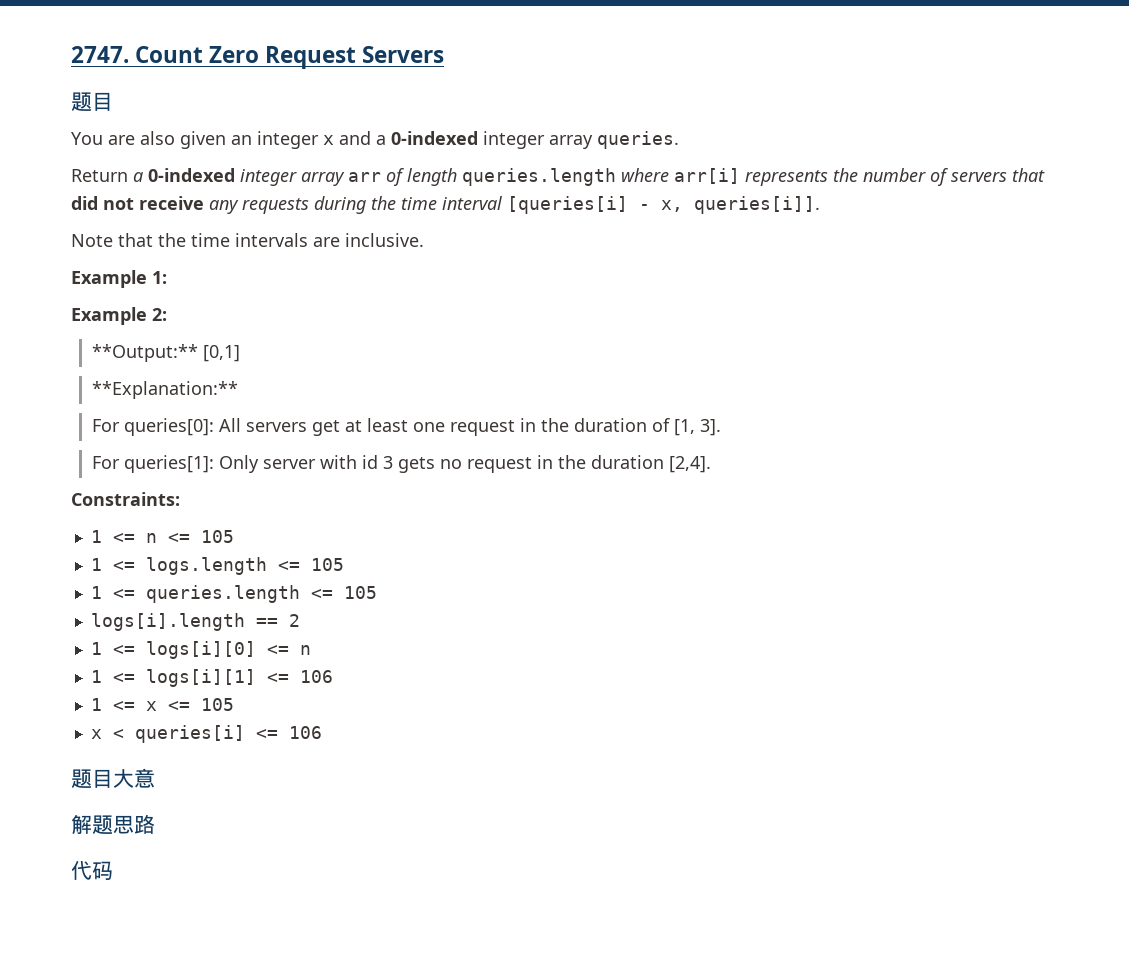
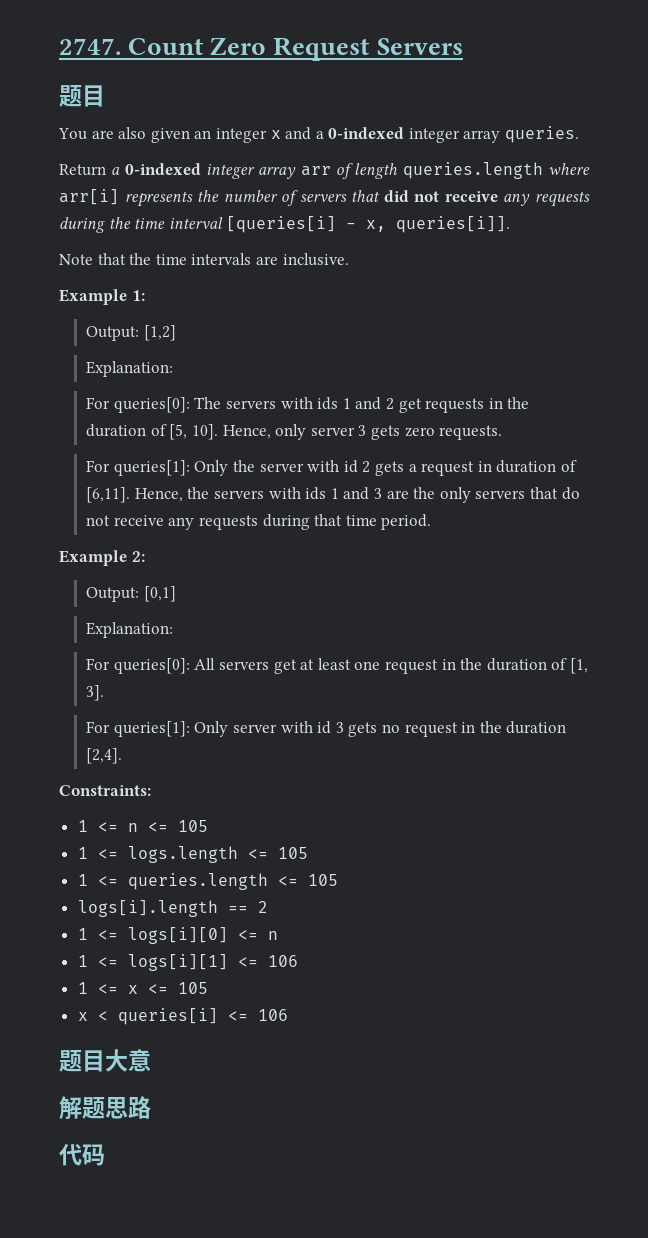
(167, 277) none -> [86,325,176,341] [86,361,174,377] [86,397,530,413] [86,424,503,440] [86,460,577,476] [86,487,580,503] [86,514,432,530] // Output: [1,2] // Explanation: // For queries[0]: The servers with ids 1 and 2 get requests in the duration of [5, 10]. Hence, only server 3 gets zero requests. // For queries[1]: Only the server with id 2 gets a request in duration of [6,11]. Hence, the servers with ids 1 and 3 are the only servers that do not receive any requests during that time period.
[91,344,198,362] **Output:** -> [86,587,140,602] Output:
[91,381,238,399] **Explanation:** -> [86,622,174,638] Explanation:

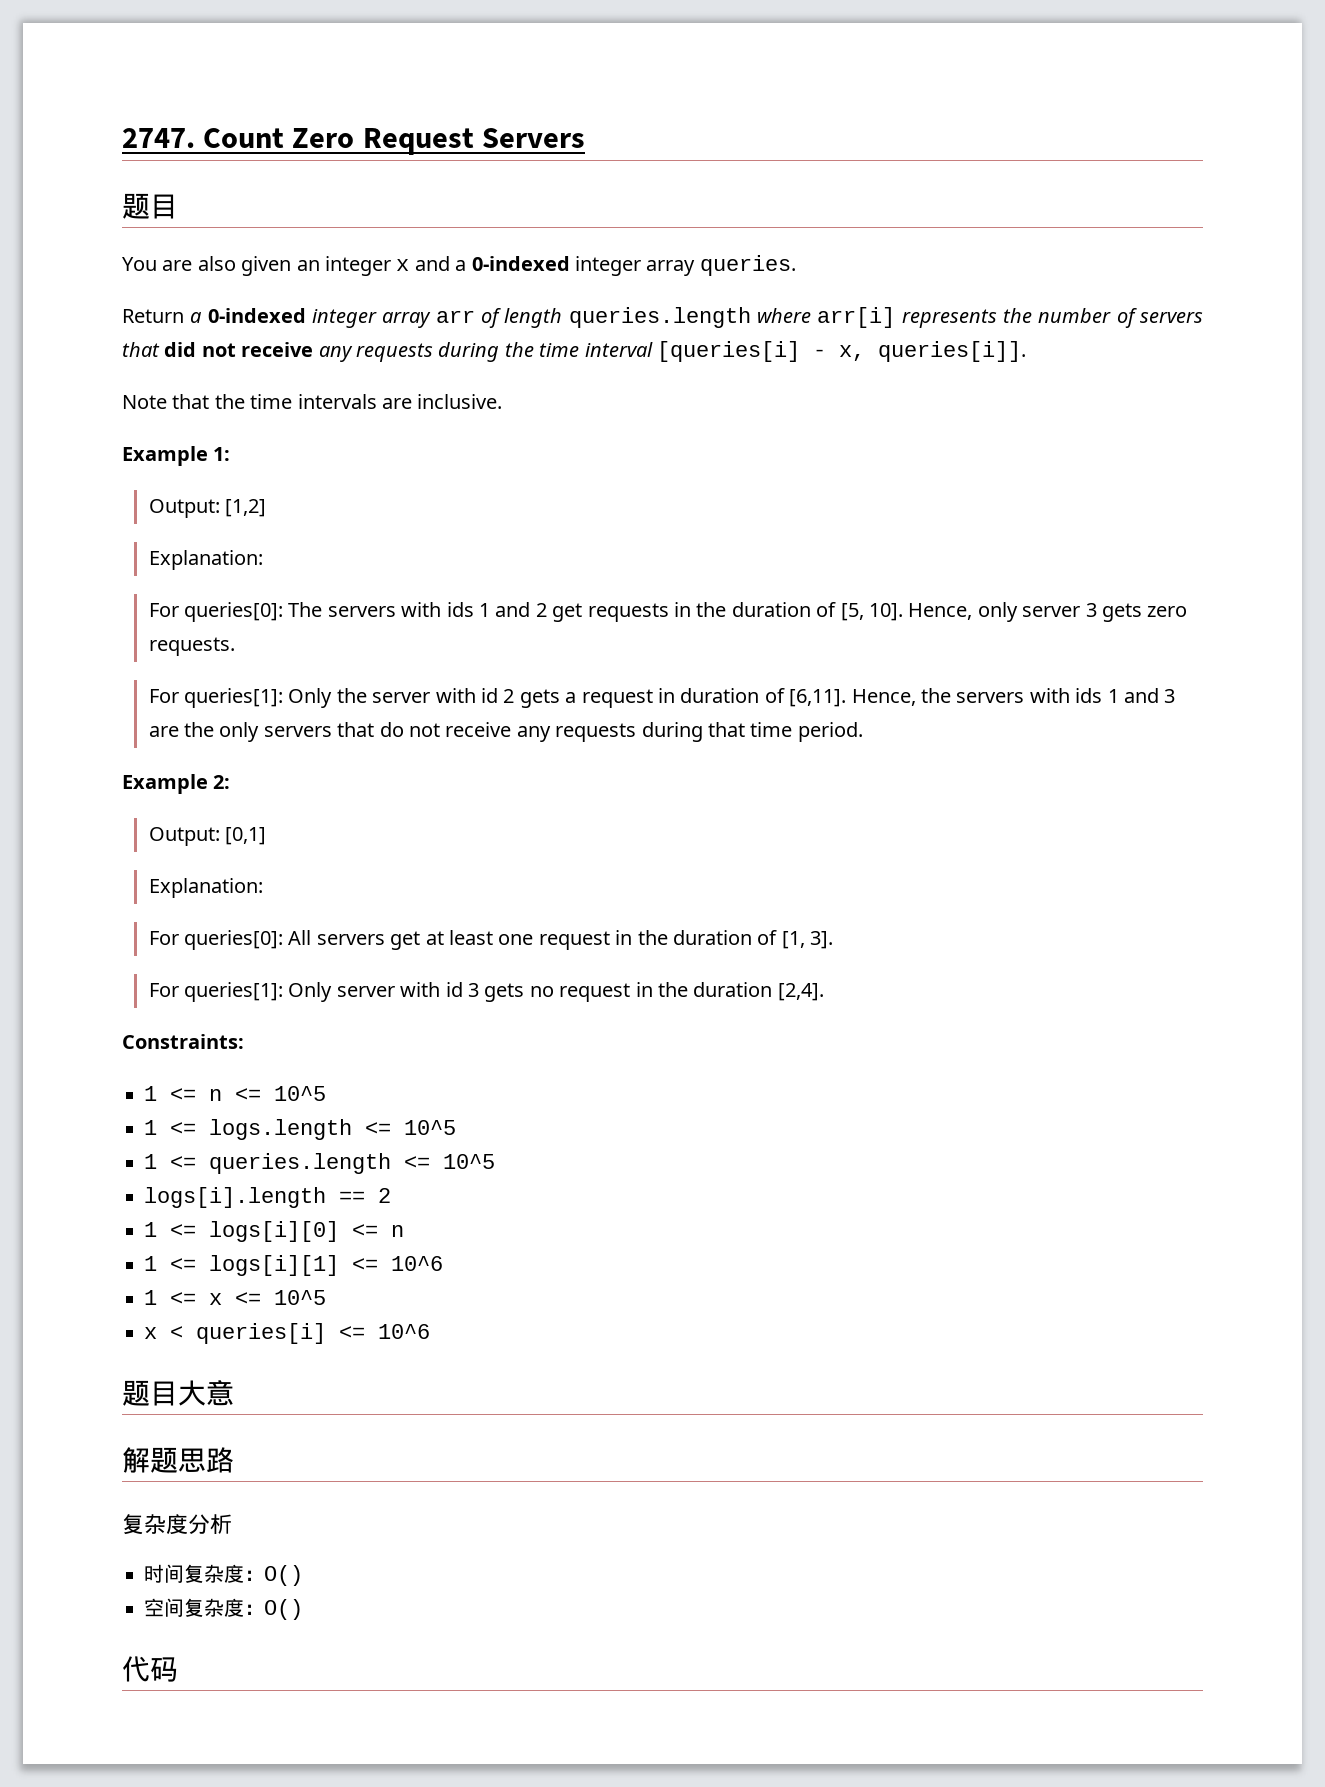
[177,820,208,832] 105 -> [274,1086,326,1101] 10^5
[277,847,308,859] 105 -> [404,1120,456,1135] 10^5
[307,874,338,886] 105 -> [443,1154,495,1169] 10^5
[267,955,298,967] 106 -> [391,1256,443,1271] 10^6
[177,982,208,994] 105 -> [274,1290,326,1305] 10^5
[257,1009,288,1021] 106 -> [378,1324,430,1339] 10^6
(151, 1107) none -> [122,1514,232,1535] [144,1564,303,1586] [144,1598,303,1620] // 复杂度分析 // 时间复杂度：O() // 空间复杂度：O()

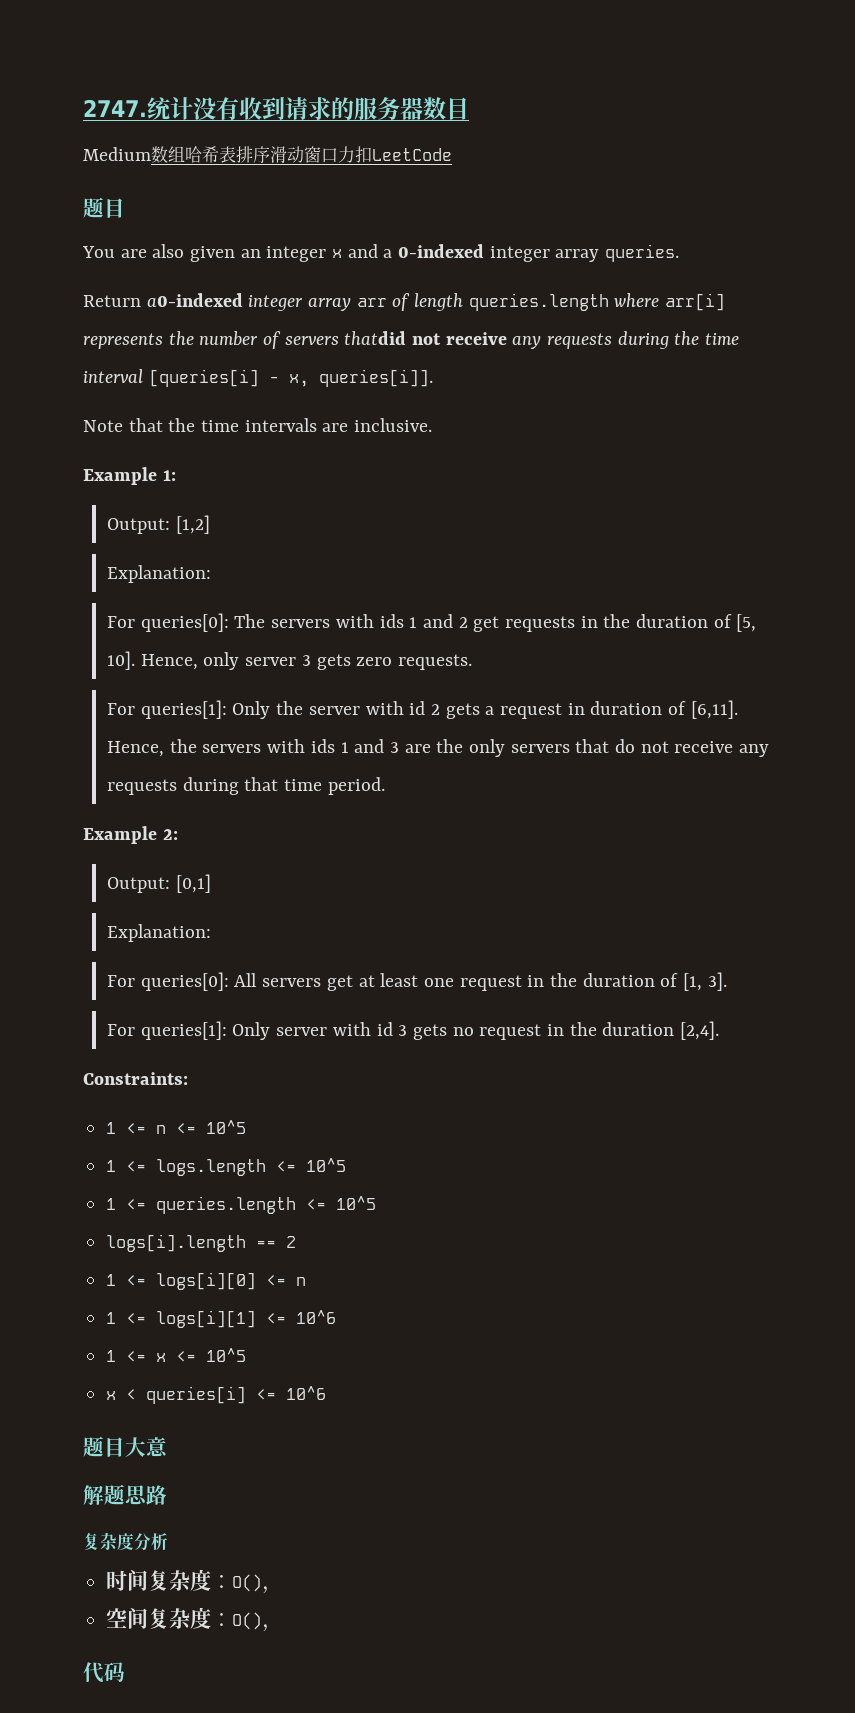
[203,128,585,155] Count Zero Request Servers -> [147,97,469,120] [83,146,452,163] 统计没有收到请求的服务器数目 // Medium数组哈希表排序滑动窗口力扣LeetCode
[190,308,306,323] a 0-indexed -> [146,293,243,307] a0-indexed
[122,342,197,357] that did -> [344,331,407,345] thatdid
(303, 1575) none -> [262,1586,284,1594] ，
(303, 1609) none -> [262,1624,284,1632] ，

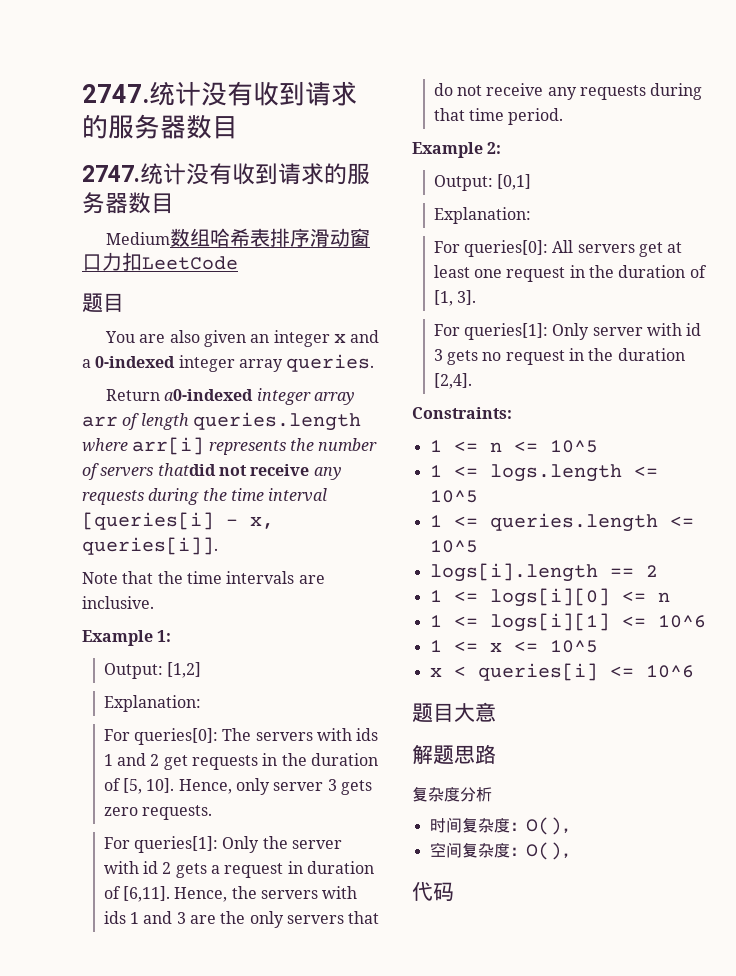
[83,97,469,120] 2747.统计没有收到请求的服务器数目 -> [82,81,357,106] [82,114,238,139] [82,163,370,185] [82,192,174,214] 2747.统计没有收到请求的服务器数目 // 2747.统计没有收到请求的服务器数目

